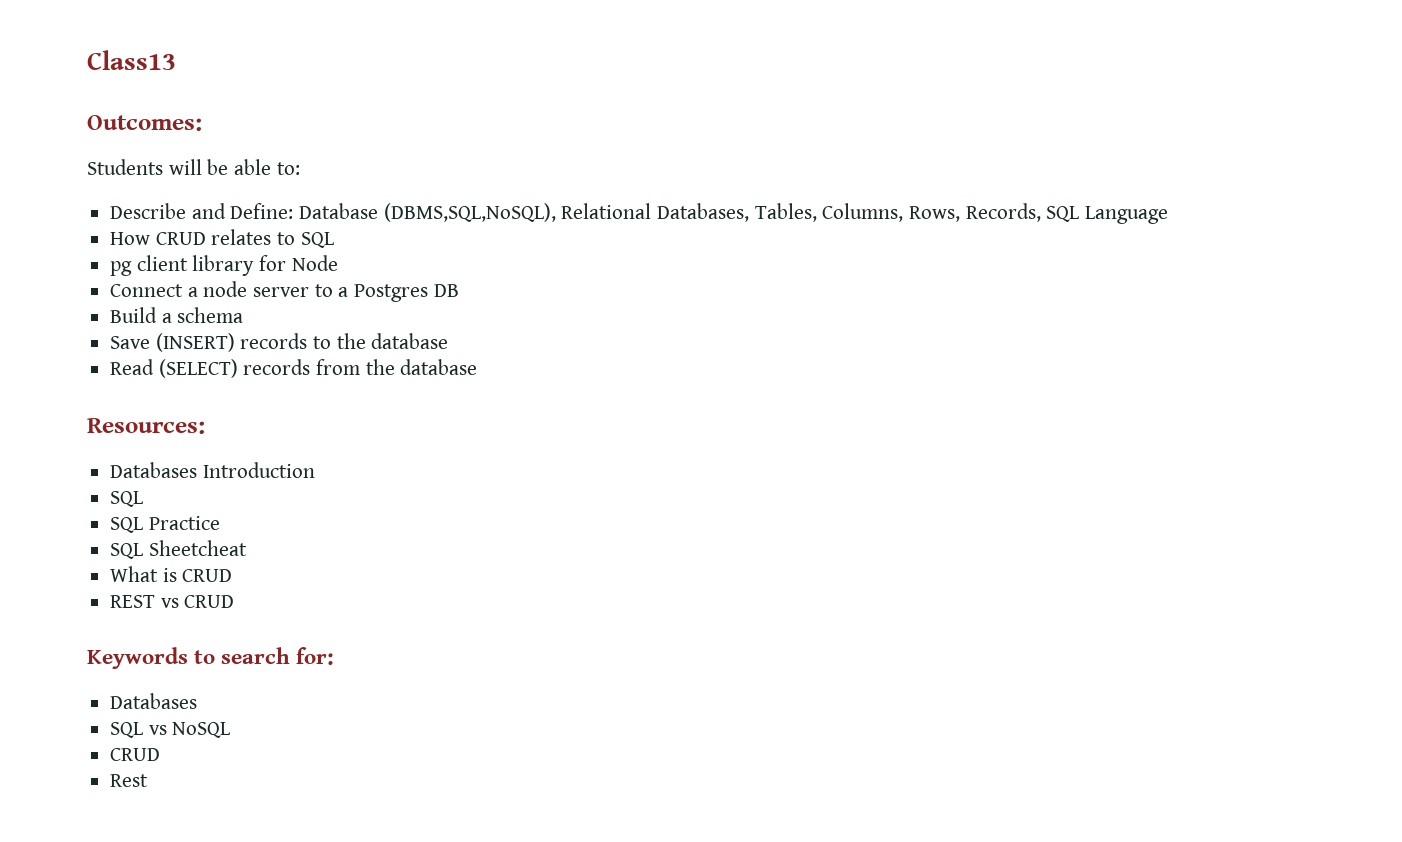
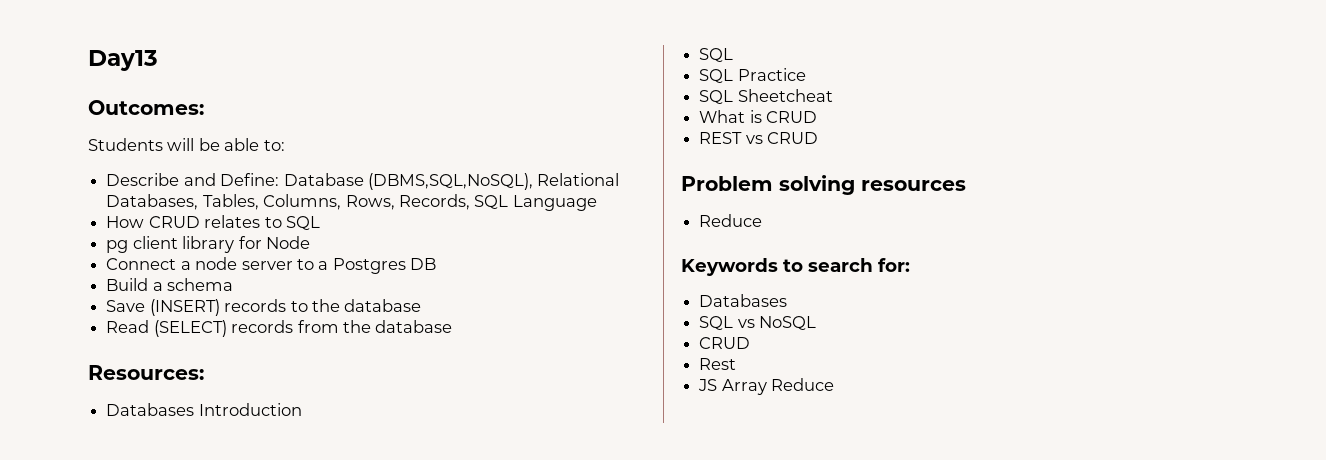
[87,50,176,70] Class13 -> [88,50,158,71] Day13
(235, 601) none -> [681,175,966,195] [699,214,763,227] // Problem solving resources // Reduce
(149, 780) none -> [698,378,835,395] // JS Array Reduce

